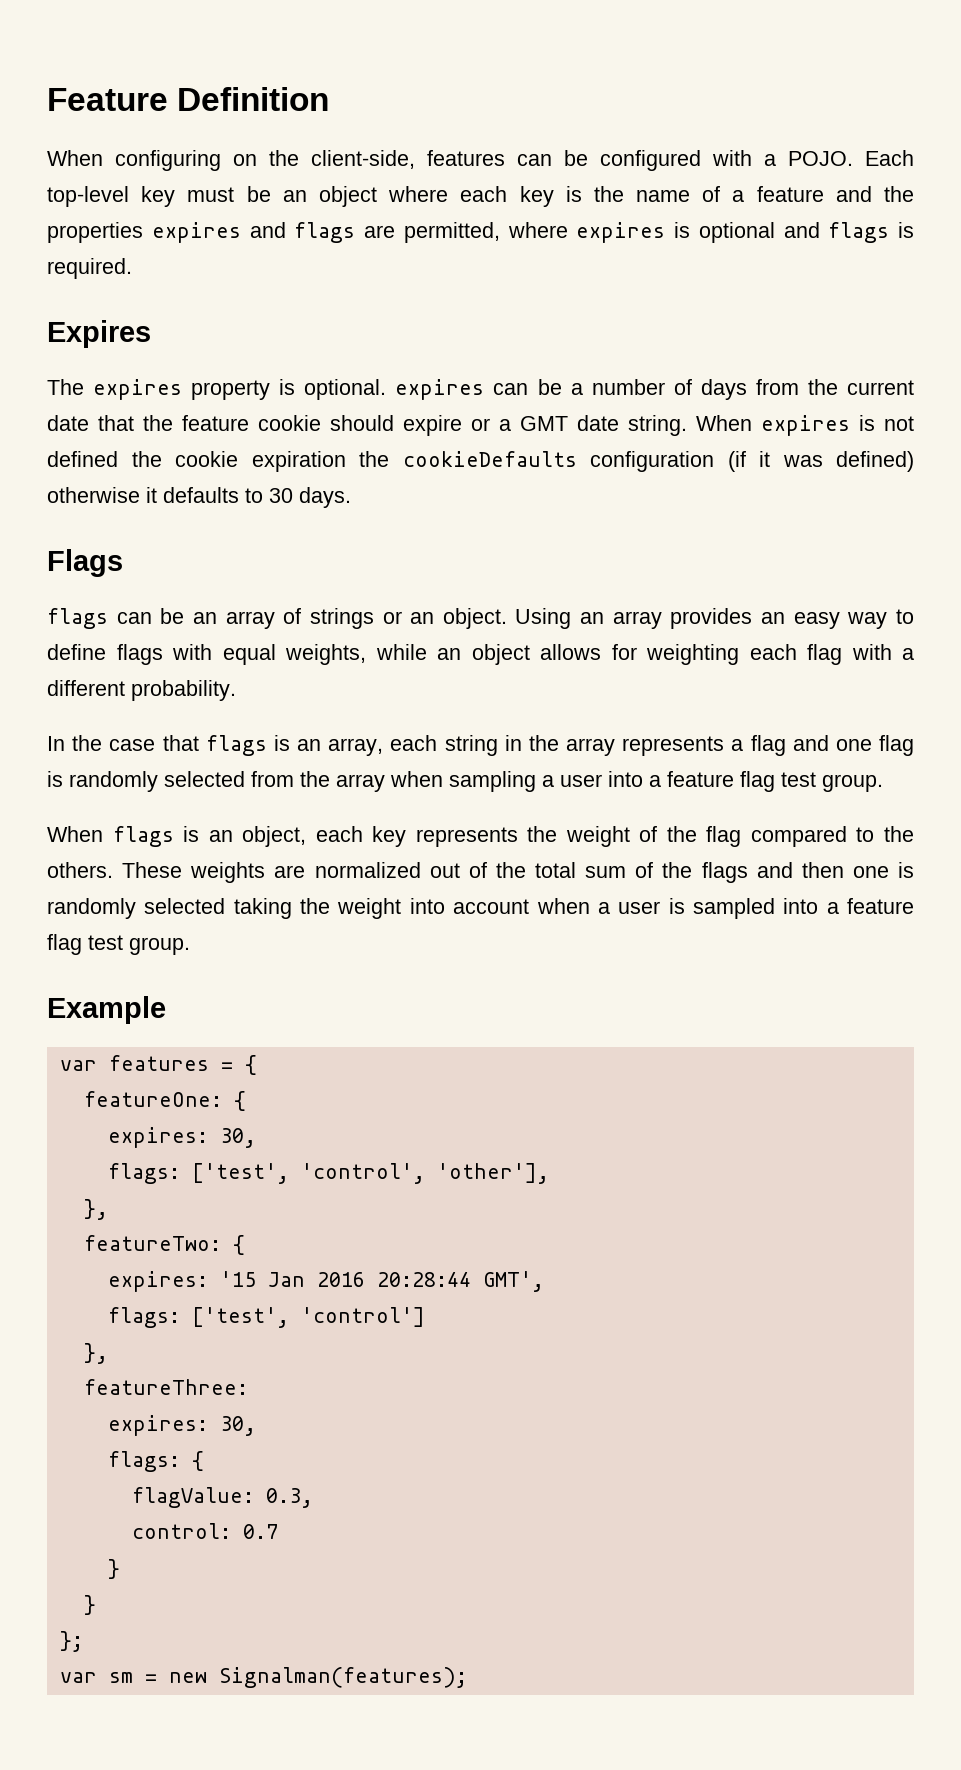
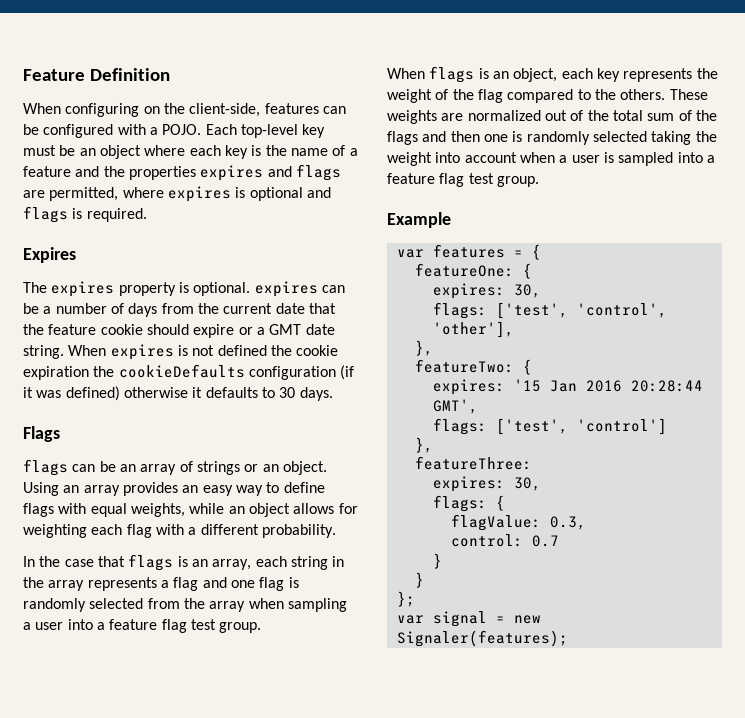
[108,1672,133,1683] sm -> [432,611,487,627] signal
[218,1667,467,1688] Signalman(features); -> [396,630,568,647] Signaler(features);

